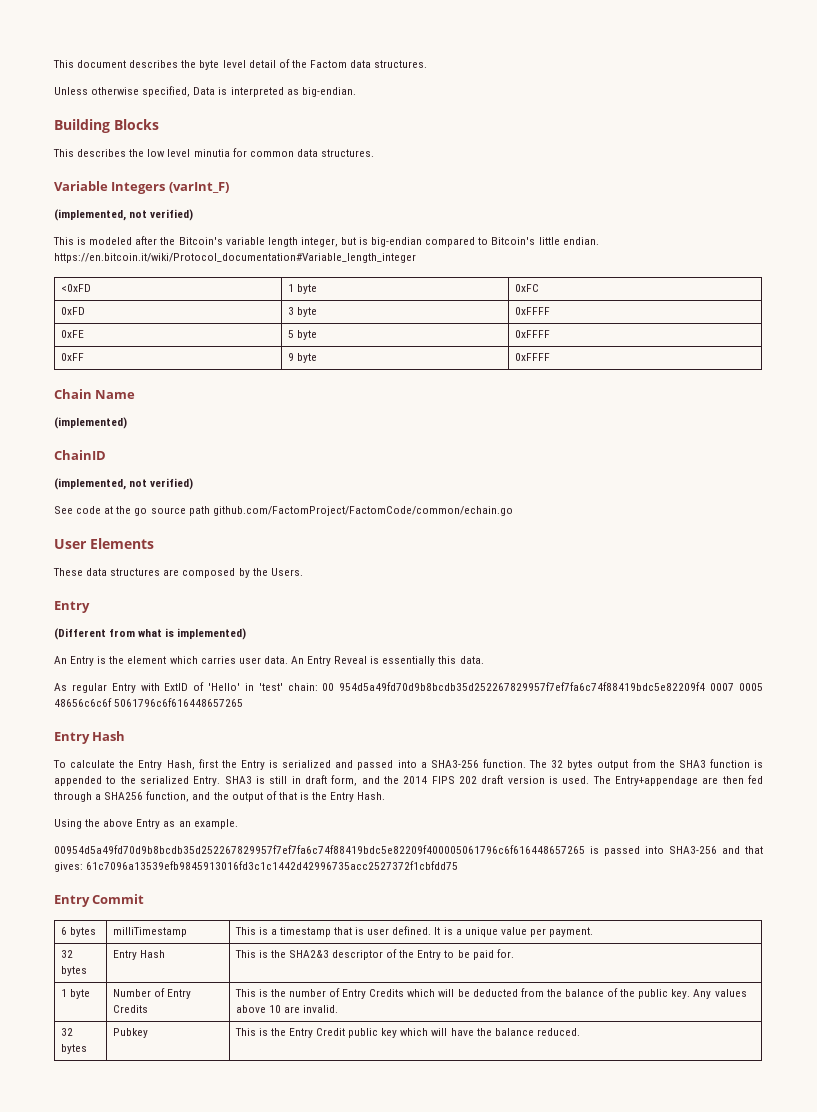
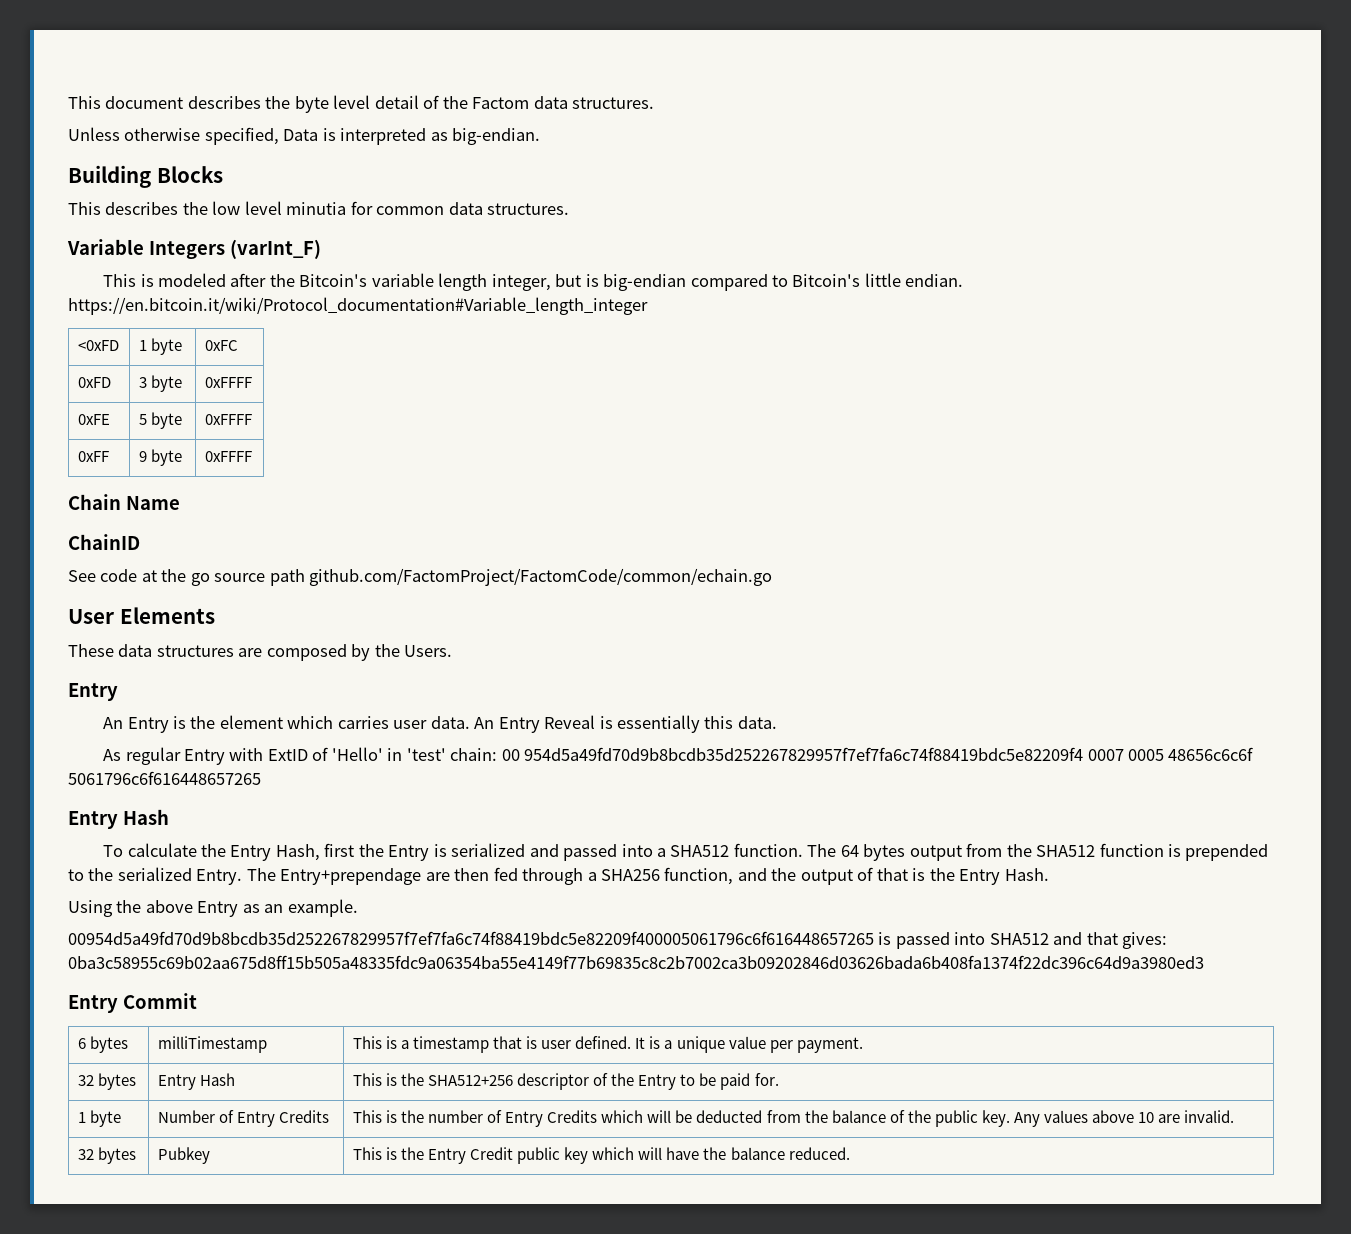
[54,209,194,221] // (implemented, not verified) -> (321, 249) none
[54,417,127,429] // (implemented) -> (180, 503) none
[54,478,194,490] // (implemented, not verified) -> (140, 542) none
[54,628,247,640] // (Different from what is implemented) -> (118, 692) none
[430,760,479,768] SHA3-256 -> [670,845,730,857] SHA512
[551,760,564,768] 32 -> [840,845,859,857] 64
[678,760,706,768] SHA3 -> [1036,845,1096,857] SHA512
[54,776,102,786] appended -> [1185,844,1269,861] prepended
[224,775,698,786] SHA3 is still in draft form, and the 2014 FIPS 202 draft version is used. The Entry+appendage -> [246,868,422,885] The Entry+prependage
[669,846,717,854] SHA3-256 -> [989,933,1049,945] SHA512
[86,861,459,870] 61c7096a13539efb9845913016fd3c1c1442d42996735acc2527372f1cbfdd75 -> [68,955,1204,969] 0ba3c58955c69b02aa675d8ff15b505a48335fdc9a06354ba55e4149f77b69835c8c2b7002ca3b09202846d03626bada6b408fa1374f22dc396c64d9a3980ed3
[288,950,329,958] SHA2&3 -> [428,1075,514,1086] SHA512+256

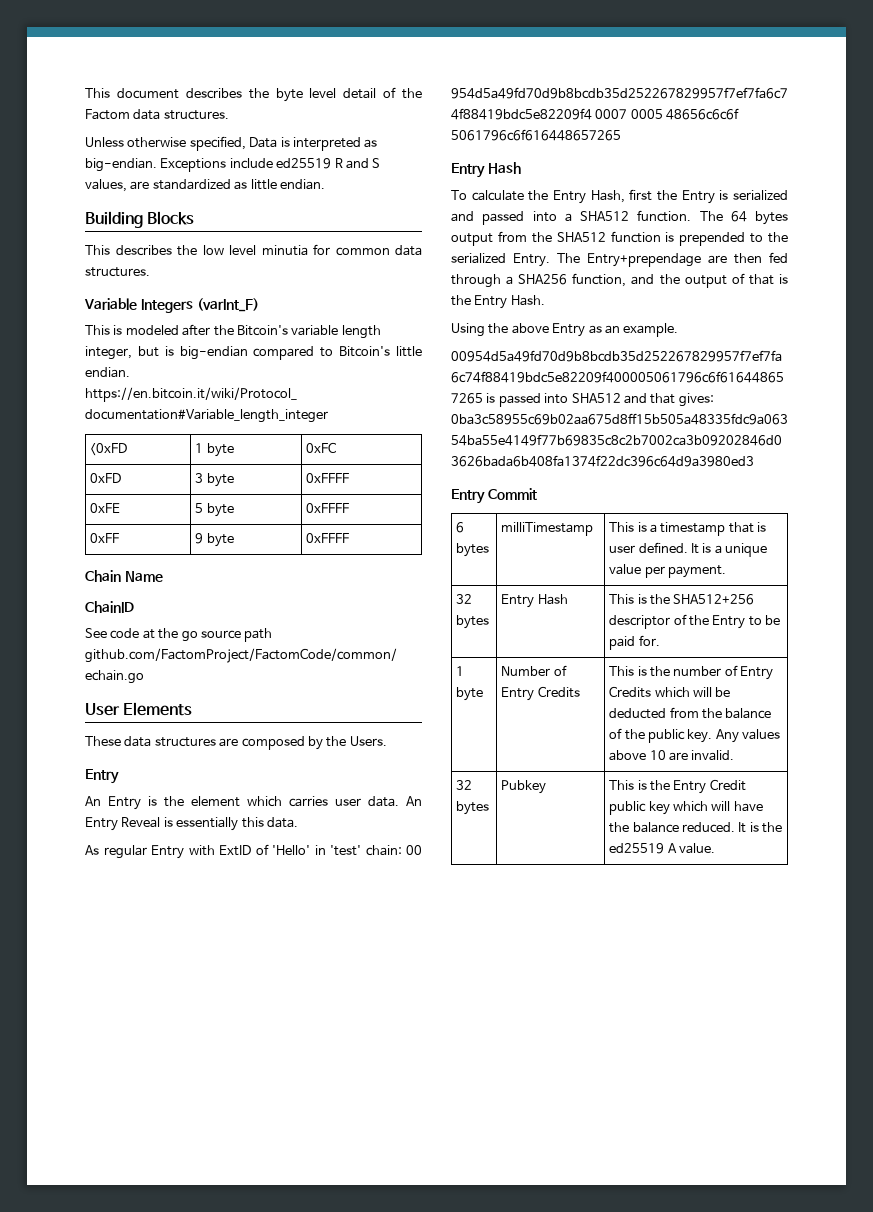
(541, 136) none -> [160,158,381,172] [85,179,325,192] Exceptions include ed25519 R and S values, are standardized as little endian.
(850, 1153) none -> [738,822,783,833] [609,843,715,854] It is the ed25519 A value.

